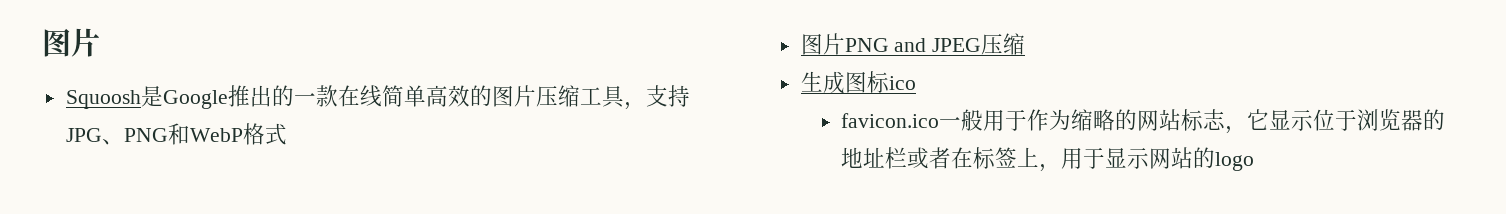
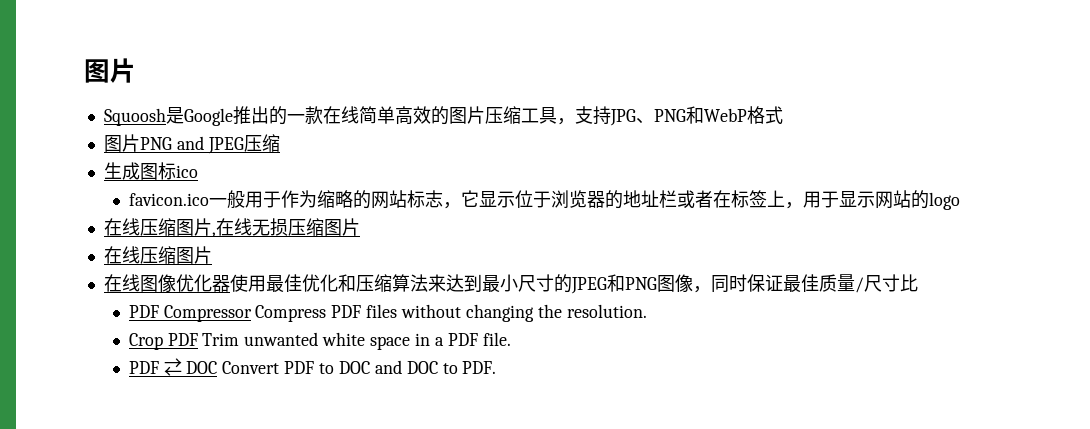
(1255, 161) none -> [103,218,360,237] [103,246,212,264] [103,274,918,294] [128,304,647,322] [128,332,511,350] [128,358,497,376] // 在线压缩图片,在线无损压缩图片 // 在线压缩图片 // 在线图像优化器使用最佳优化和压缩算法来达到最小尺寸的JPEG和PNG图像，同时保证最佳质量/尺寸比 // PDF Compressor Compress PDF files without changing the resolution. // Crop PDF Trim unwanted white space in a PDF file. // PDF ⇄ DOC Convert PDF to DOC and DOC to PDF.

